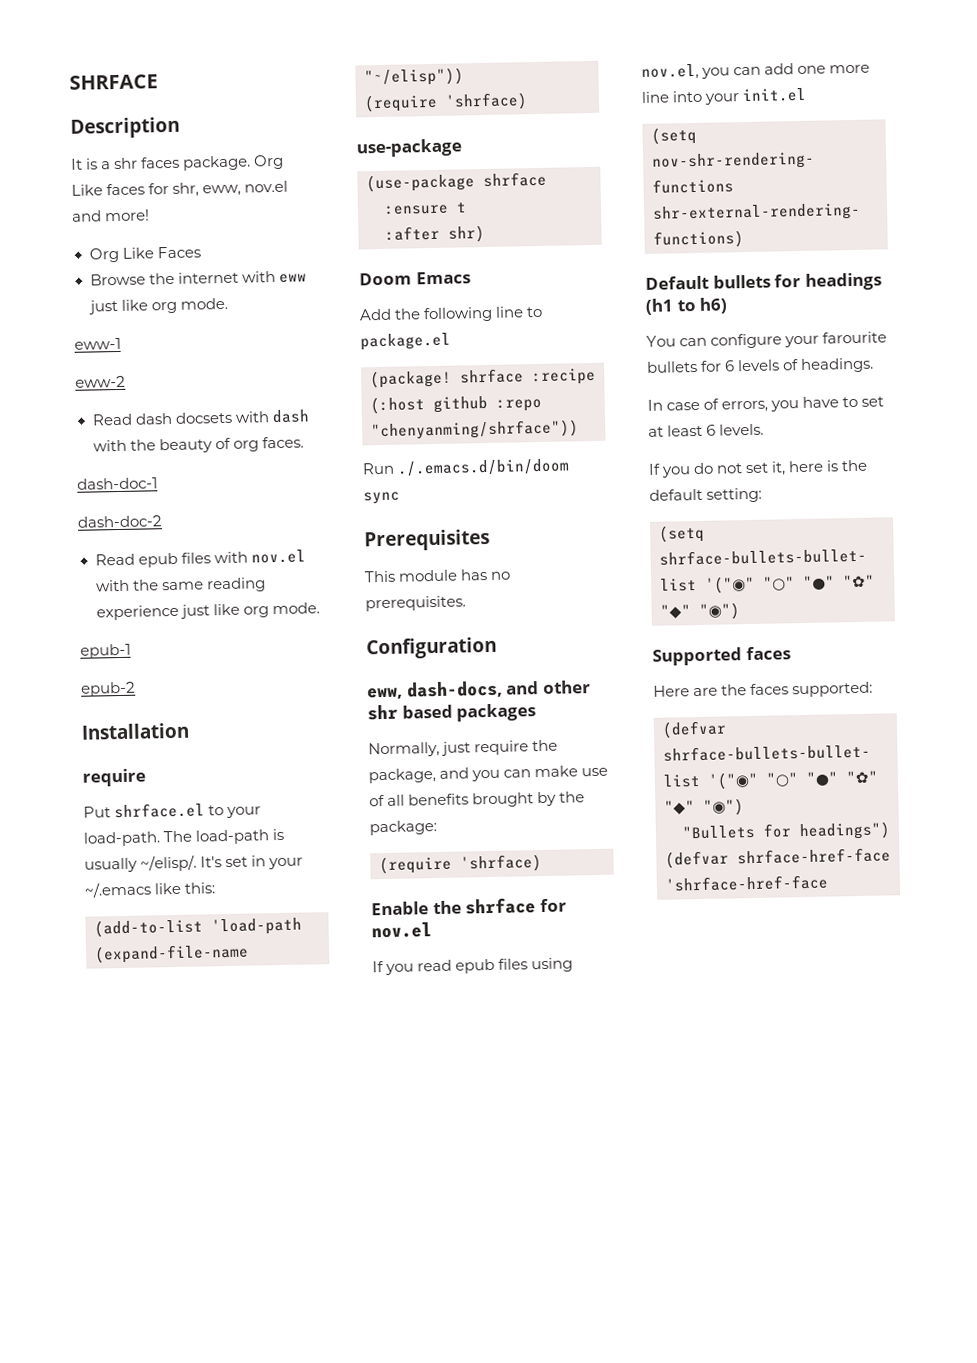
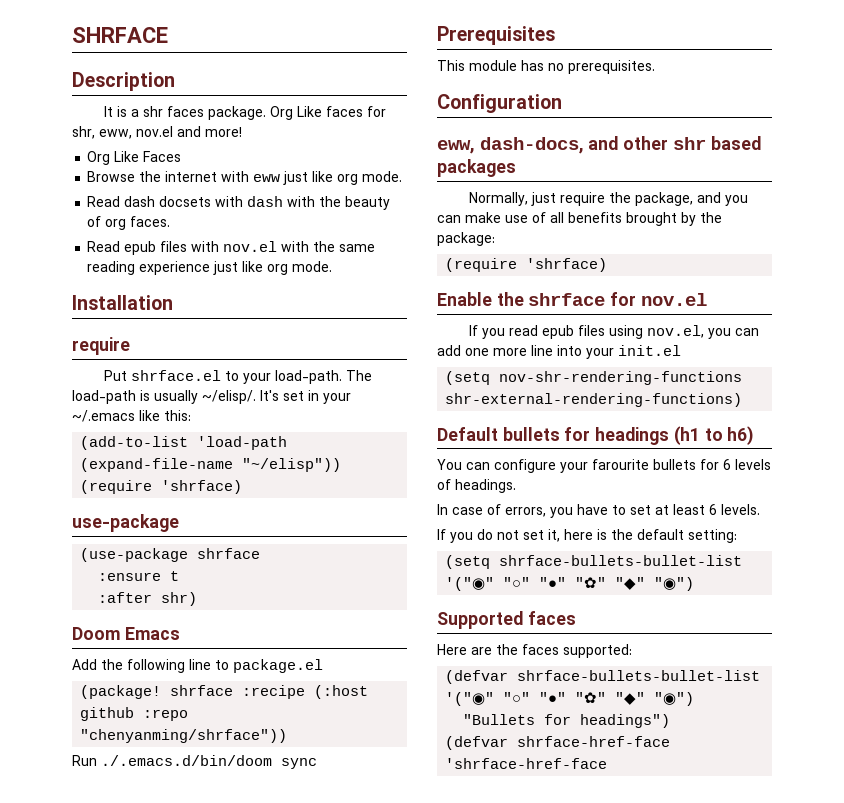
[74,337,121,350] [75,375,126,388] // eww-1 // eww-2 -> (403, 176) none
[77,477,158,490] [77,515,162,528] // dash-doc-1 // dash-doc-2 -> (171, 221) none
[80,643,131,659] [80,681,136,697] // epub-1 // epub-2 -> (333, 266) none

